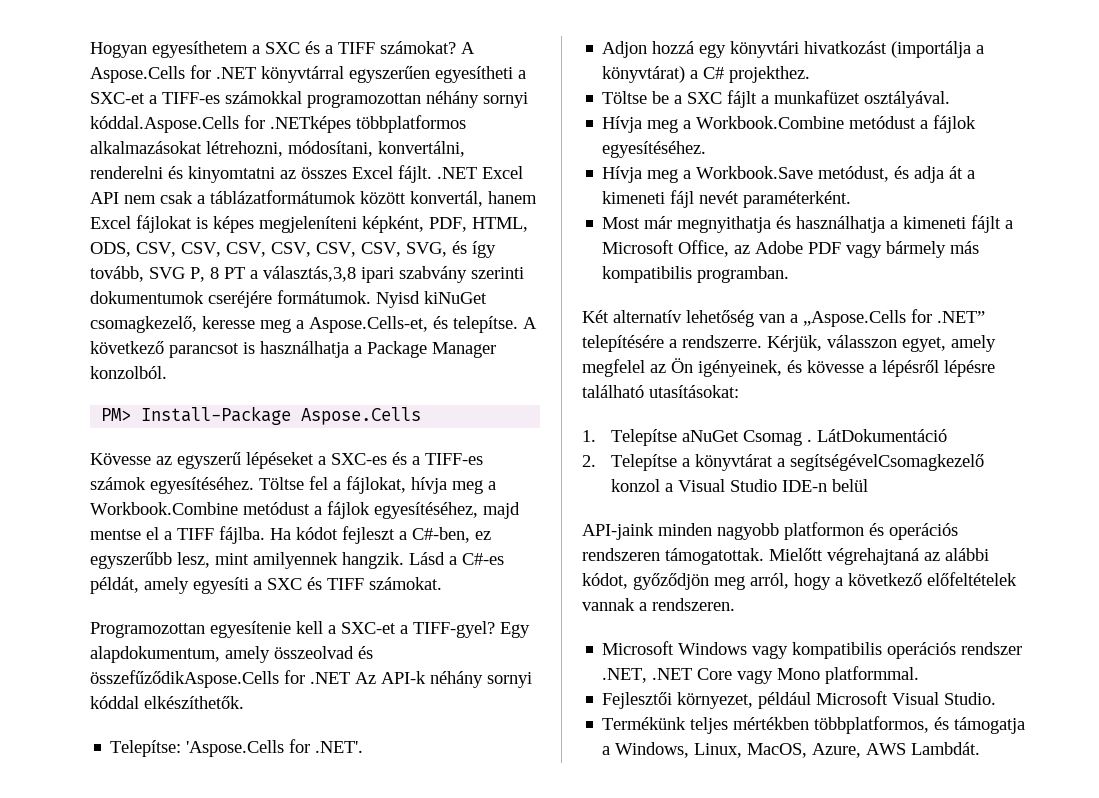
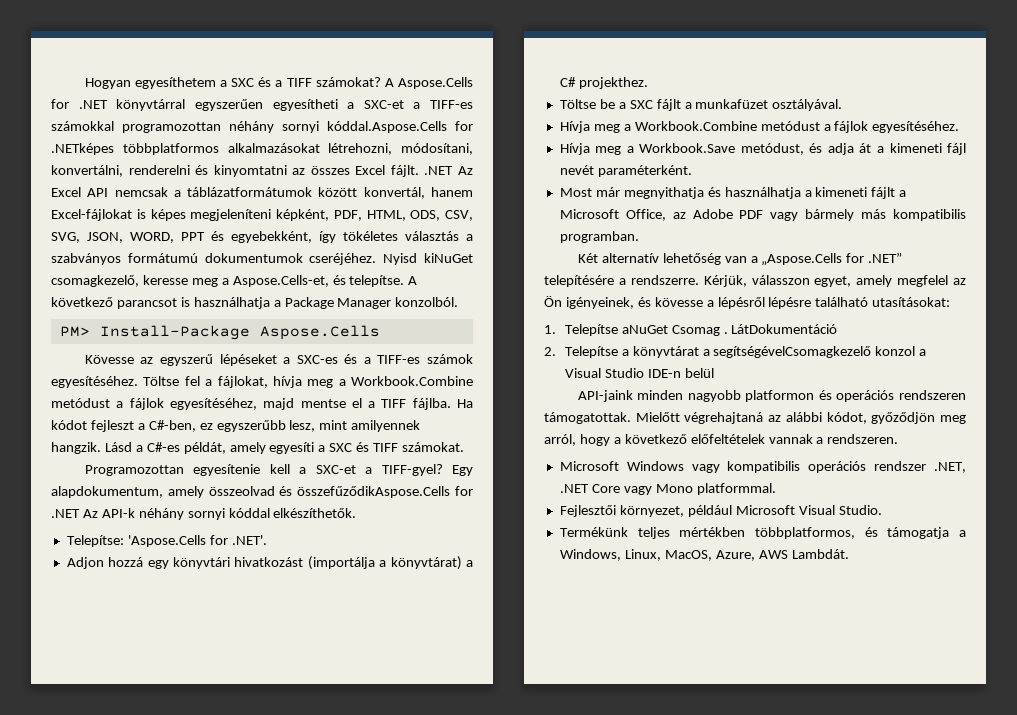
(477, 173) none -> [457,166,473,175] Az
[124,191,193,204] nem csak -> [114,187,168,197] nemcsak
[90,215,192,233] Excel fájlokat -> [51,209,132,221] Excel-fájlokat
[181,241,496,258] [90,266,524,283] [90,290,371,308] CSV, CSV, CSV, CSV, CSV, SVG, és így tovább, SVG P, 8 PT a választás,3,8 ipari szabvány szerinti dokumentumok cseréjére formátumok. -> [51,231,473,243] [51,253,377,265] SVG, JSON, WORD, PPT és egyebekként, így tökéletes választás a szabványos formátumú dokumentumok cseréjéhez.

